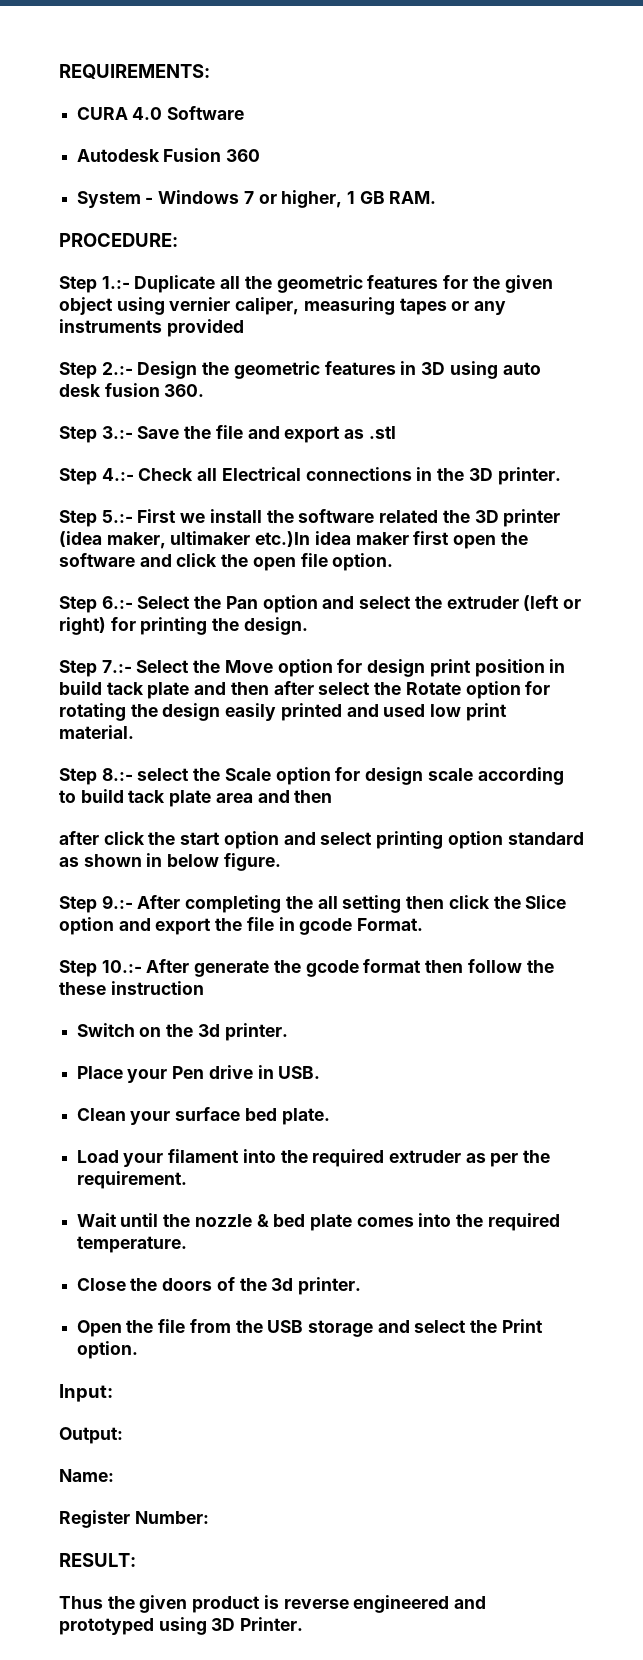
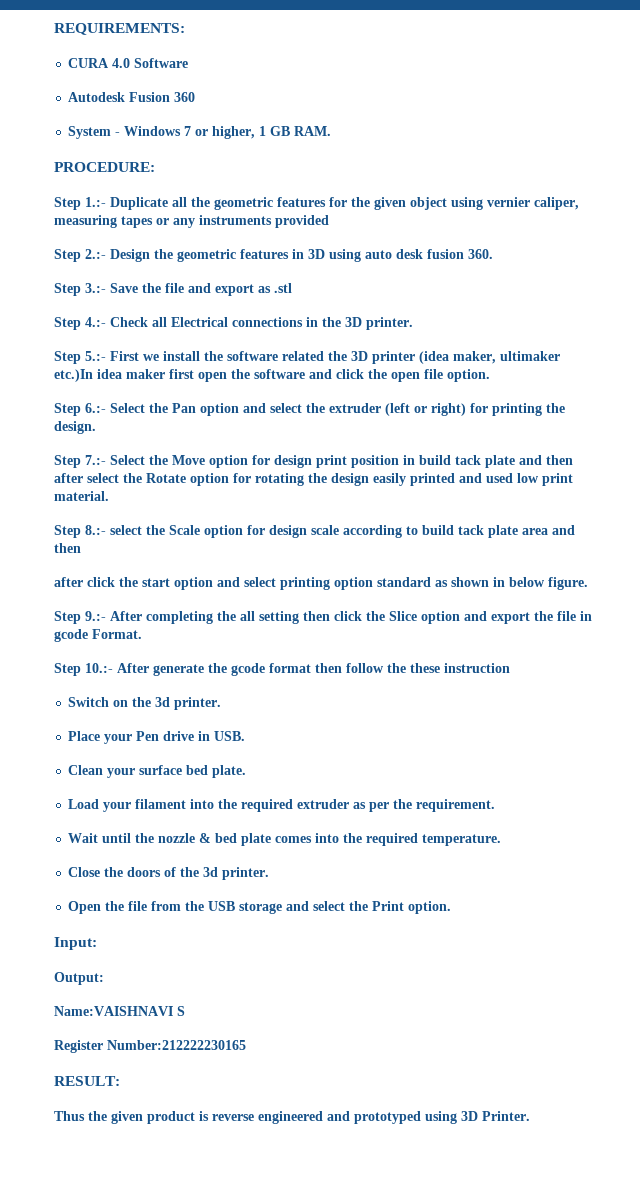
[59,1469,114,1482] Name: -> [54,1006,185,1016] Name:VAISHNAVI S
[134,1511,209,1524] Number: -> [107,1040,246,1050] Number:212222230165

